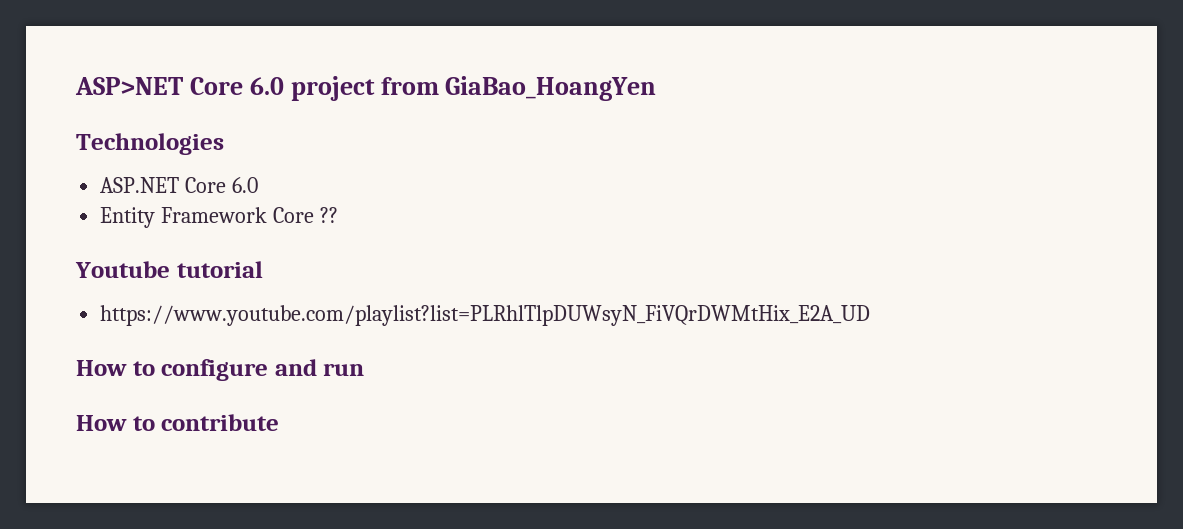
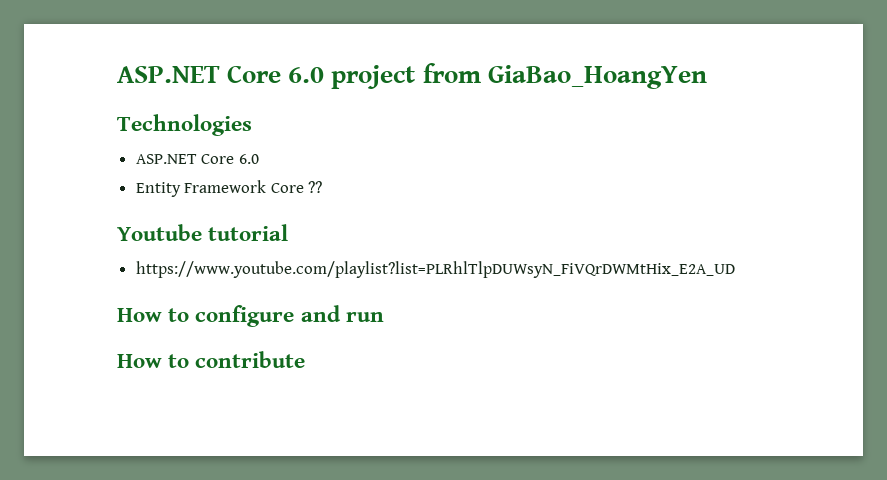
[75,77,183,95] ASP>NET -> [117,66,220,83] ASP.NET

